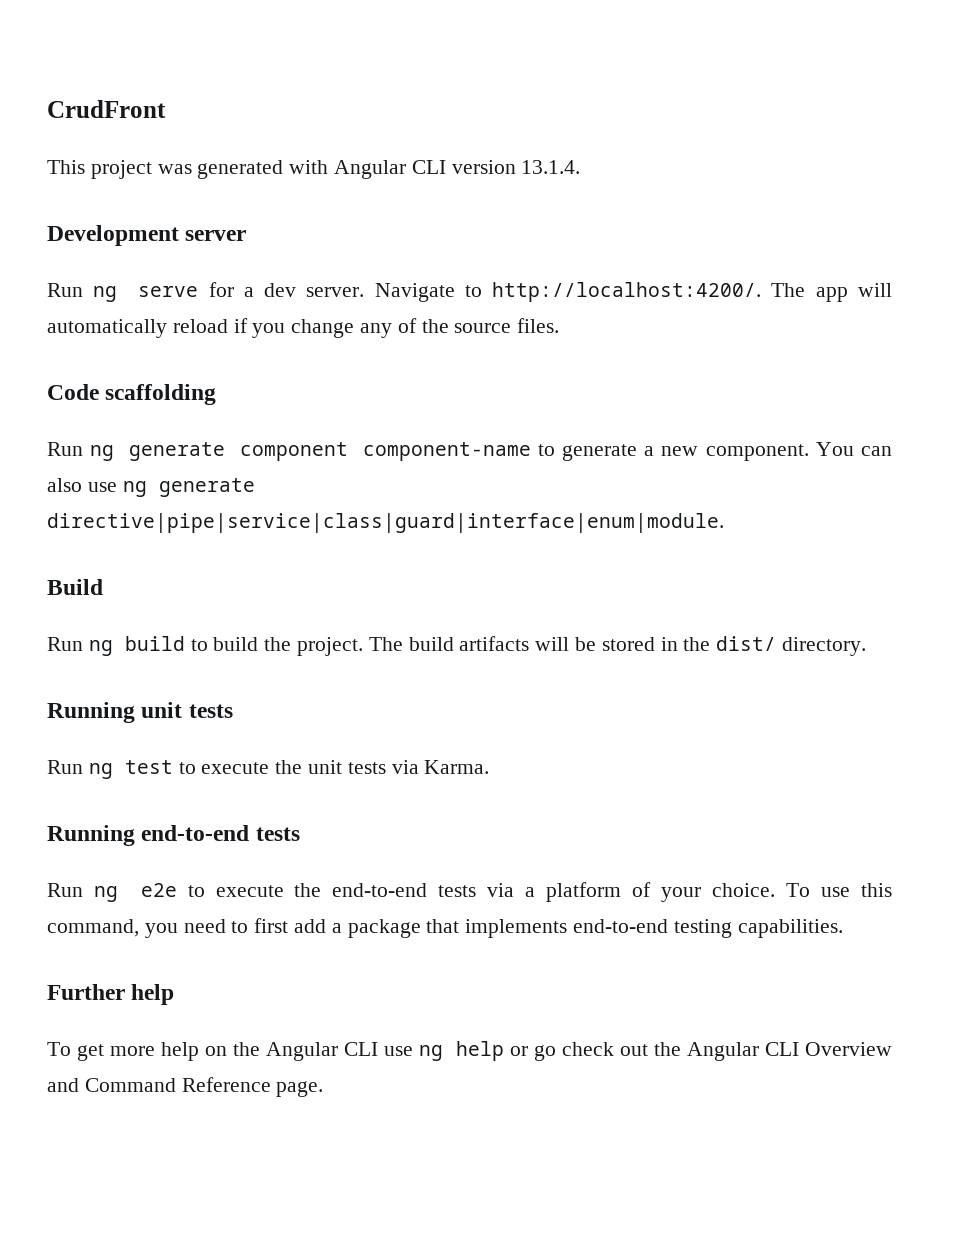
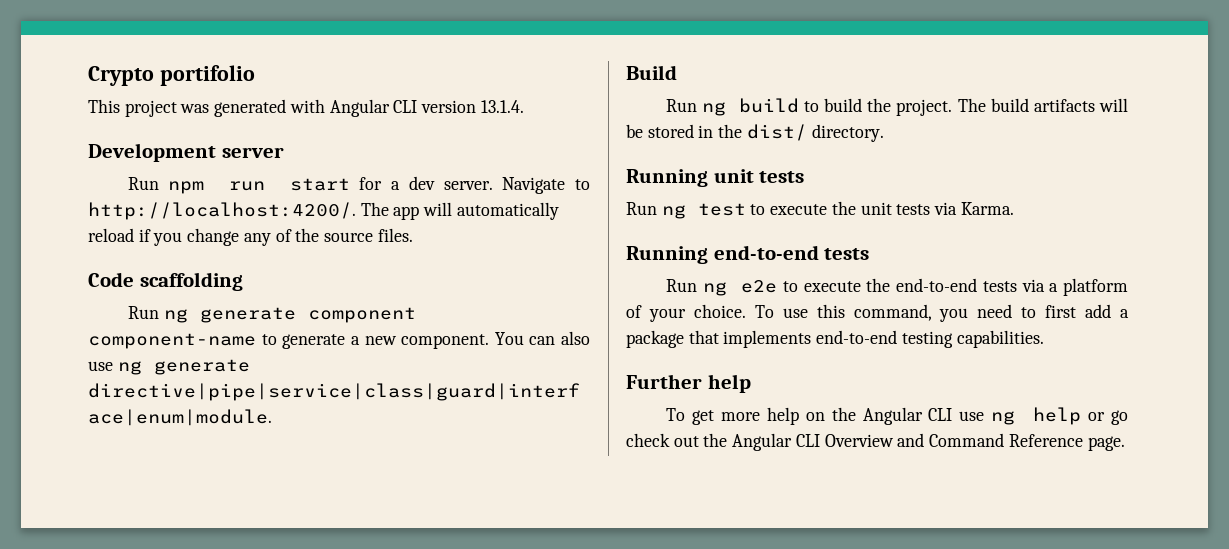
[47,100,166,118] CrudFront -> [88,65,255,86] Crypto portifolio
[93,286,199,302] ng serve -> [168,178,350,194] npm run start

